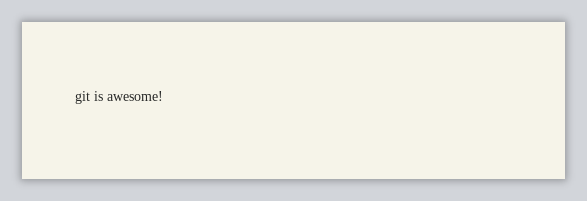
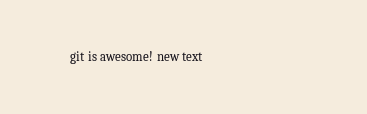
(163, 96) none -> [156,52,204,61] new text

